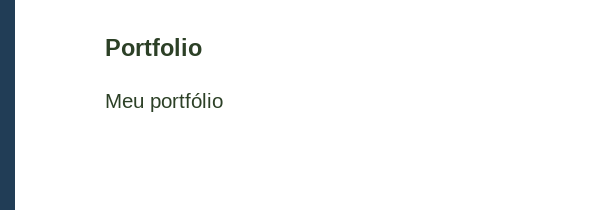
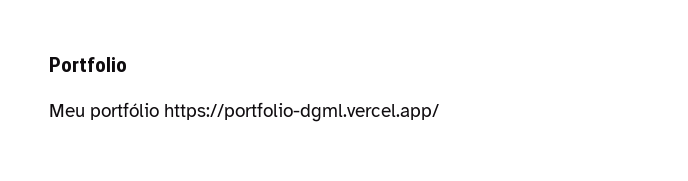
(223, 102) none -> [164,102,440,122] https://portfolio-dgml.vercel.app/

